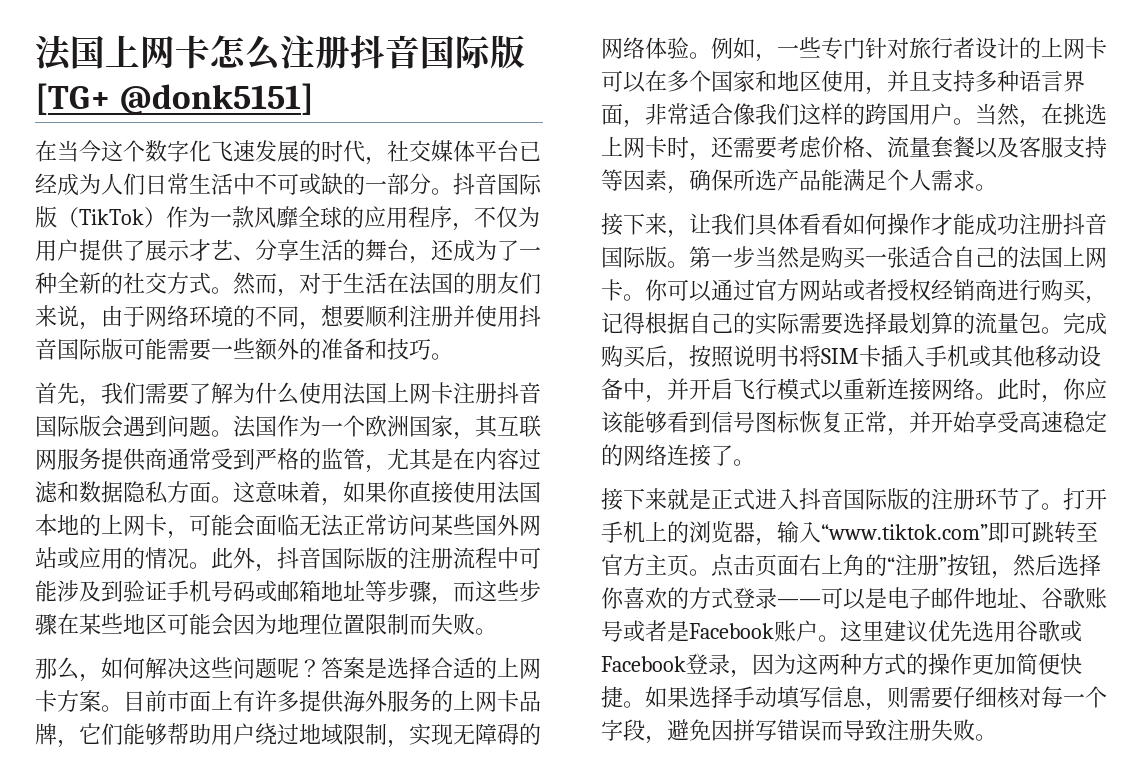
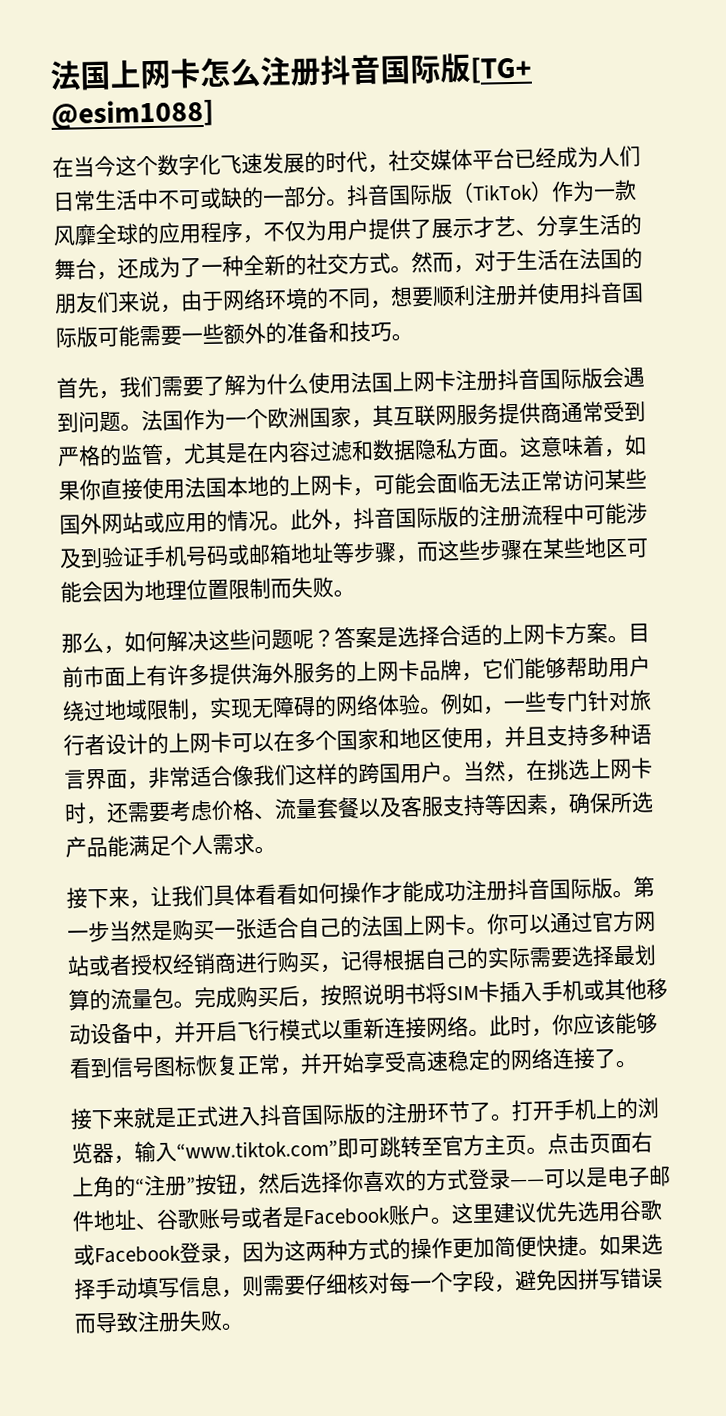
[120,83,315,115] @donk5151] -> [51,98,214,129] @esim1088]

